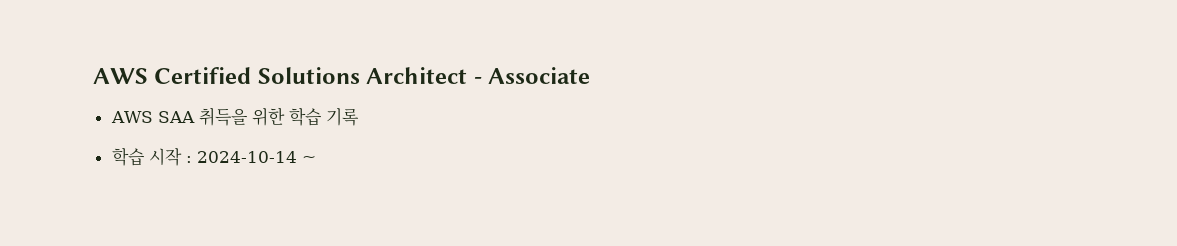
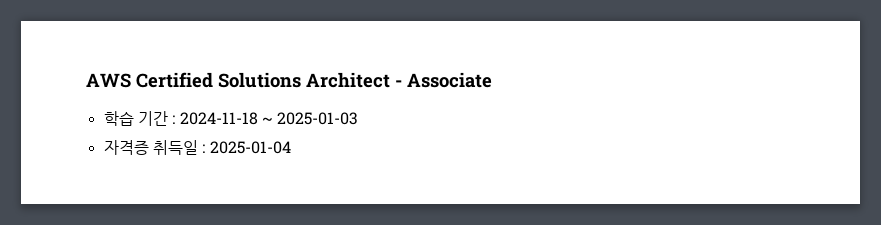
[110,107,359,126] [111,147,316,166] AWS SAA 취득을 위한 학습 기록 // 학습 시작 : 2024-10-14 ~ -> [103,111,359,126] [103,140,291,155] 학습 기간 : 2024-11-18 ~ 2025-01-03 // 자격증 취득일 : 2025-01-04

